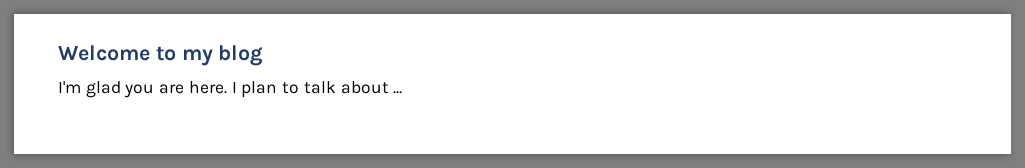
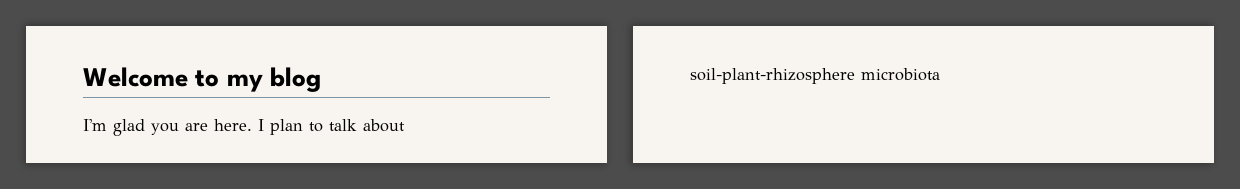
[393,91,403,94] ... -> [690,68,940,84] soil-plant-rhizosphere microbiota

